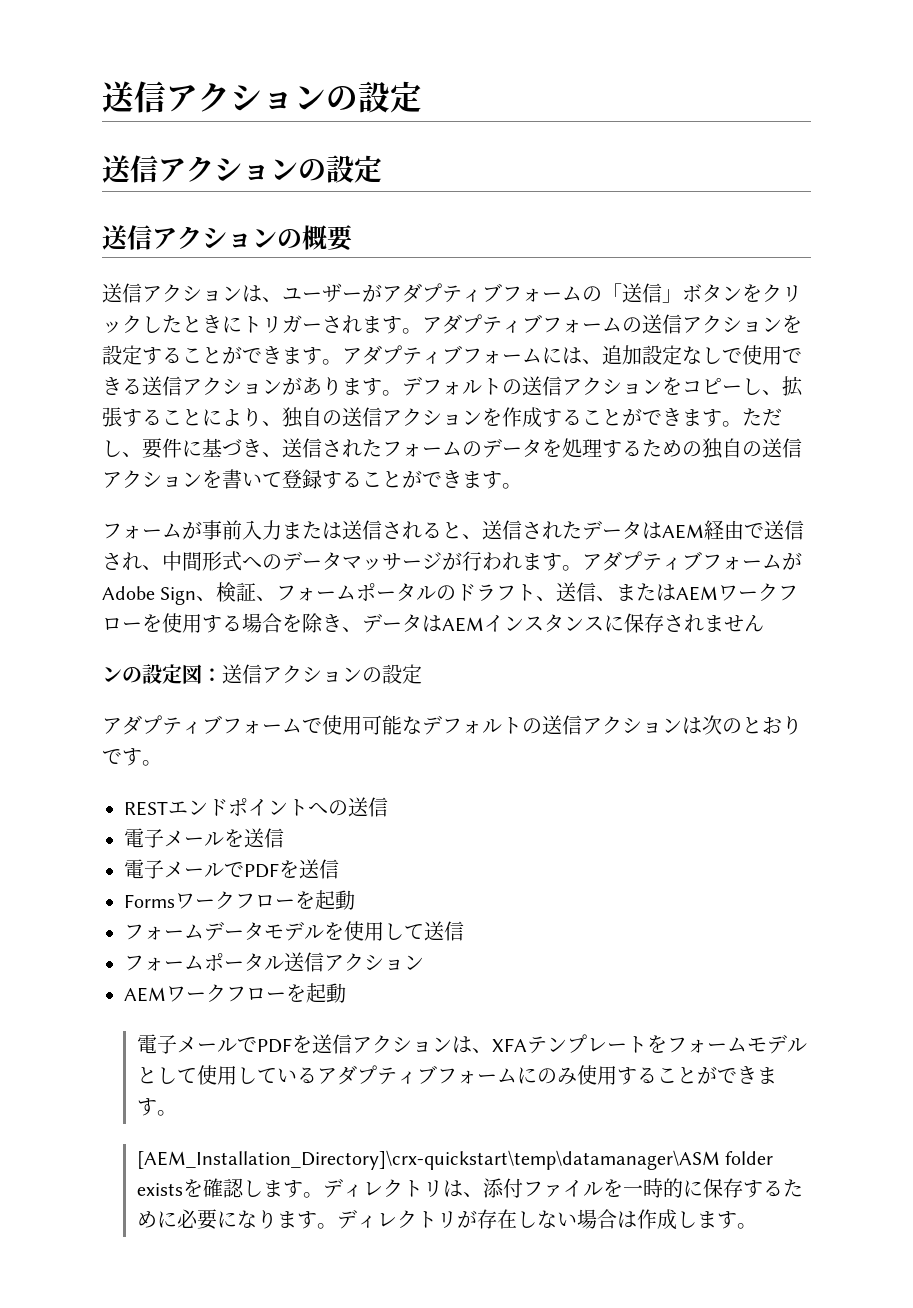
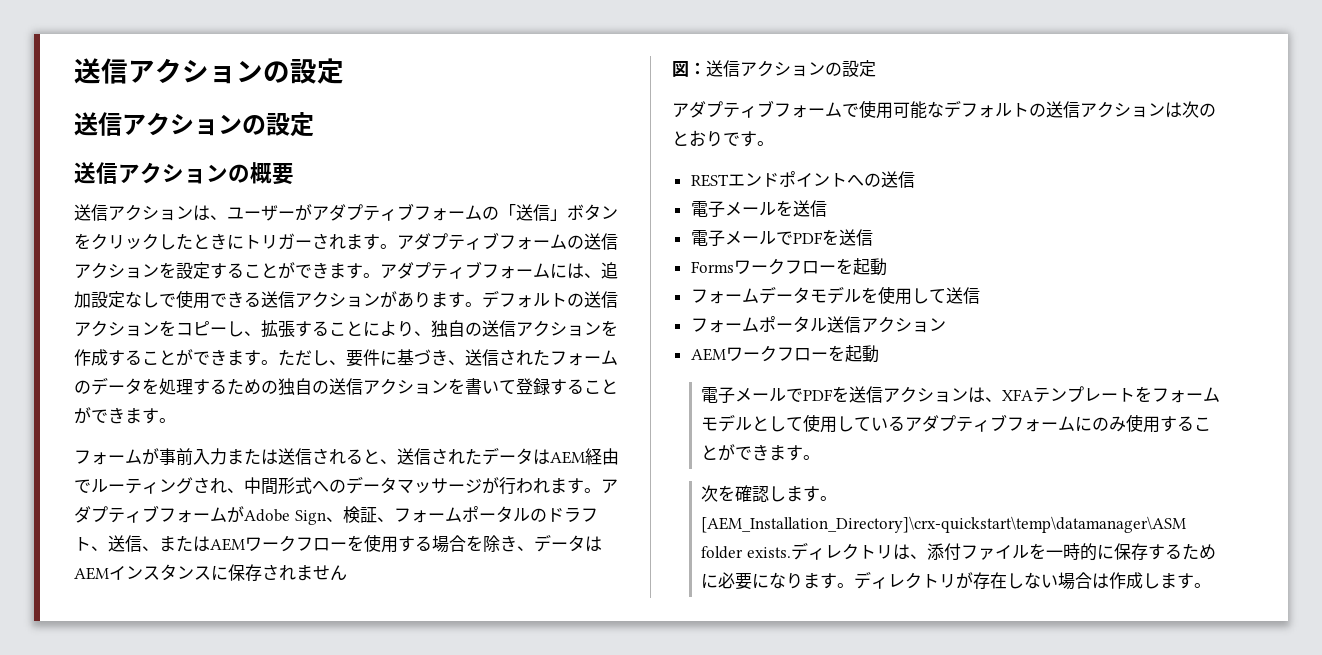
[764,520,804,540] 送信 -> [91,477,193,494] ルーティング
[102,664,182,684] ンの設定 -> (347, 573) none
[137,1150,774,1170] [137,1183,184,1196] [AEM_Installation_Directory]\crx-quickstart\temp\datamanager\ASM folder exists -> [701,485,719,502] 次
(324, 1195) none -> [701,516,1187,533] [701,546,791,559] [AEM_Installation_Directory]\crx-quickstart\temp\datamanager\ASM folder exists.

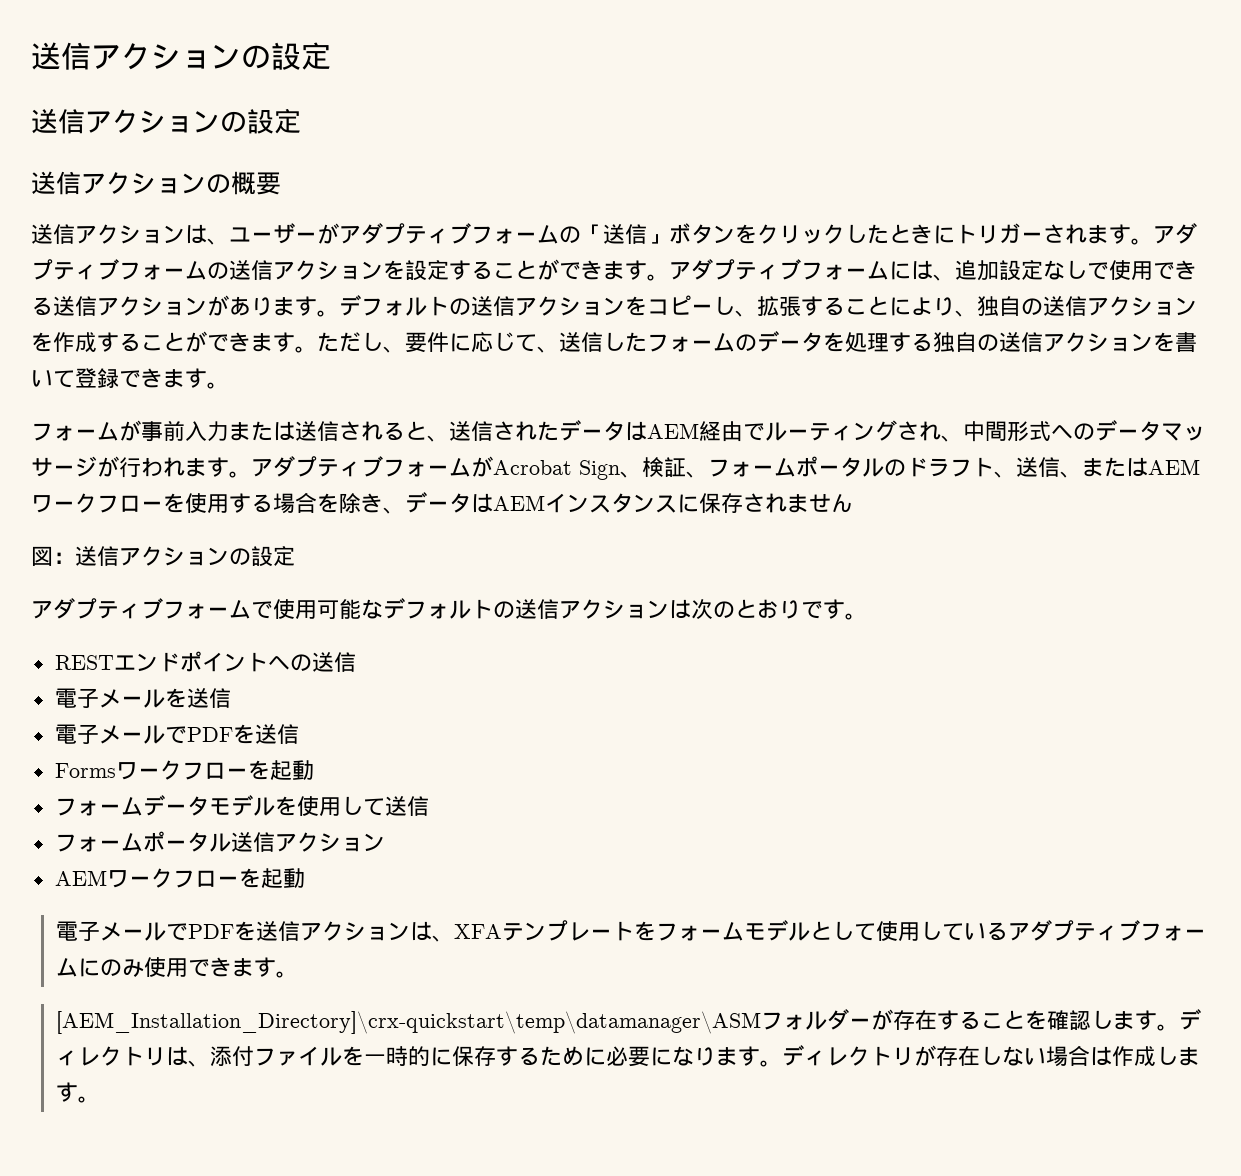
[397,349,533,366] 基づき、送信され -> [471,332,625,353] 応じて、送信し
[227,378,278,395] ための -> (933, 342) none
[550,379,618,395] [74,407,91,424] することが -> (119, 378) none
[244,509,290,522] Adobe -> [493,460,572,475] Acrobat
[1160,416,1212,432] [701,444,821,461] [701,485,719,502] することができます。 // 次 -> [188,957,299,978] [56,1009,1026,1034] できます。 // [AEM_Installation_Directory]\crx-quickstart\temp\datamanager\ASMフォルダーが存在すること
[701,516,1187,533] [701,546,791,559] [AEM_Installation_Directory]\crx-quickstart\temp\datamanager\ASM folder exists. -> (1180, 1027) none

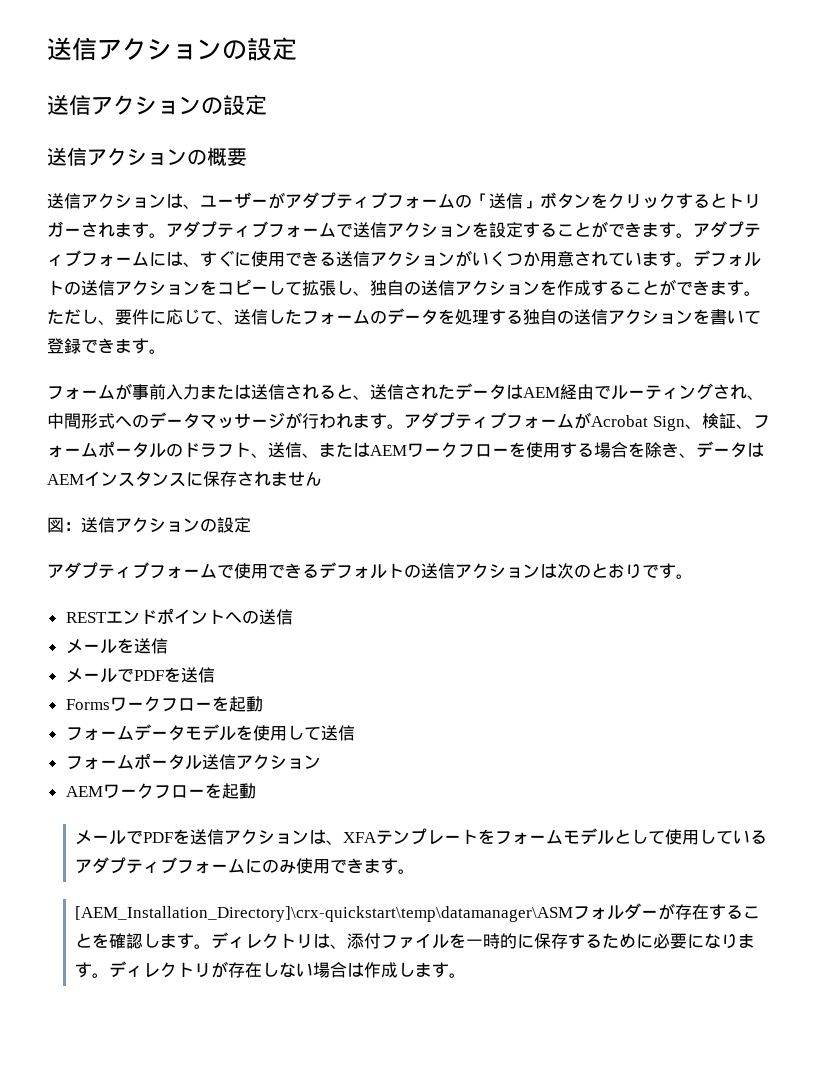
[845,224,955,244] したときに -> [676,193,727,209] すると
[207,262,229,279] の -> [336,223,353,237] で
[955,260,1109,281] 追加設定なしで -> [200,250,251,267] すぐに
[229,296,273,316] あり -> [472,251,642,267] いくつか用意されてい
[735,296,955,317] 、拡張することにより -> [285,280,353,296] て拡張し
[317,599,383,619] 可能な -> [268,563,319,578] できる
[54,688,99,708] 電子 -> (293, 617) none
[54,724,99,744] 電子 -> (168, 646) none
[56,921,101,941] 電子 -> (256, 791) none

